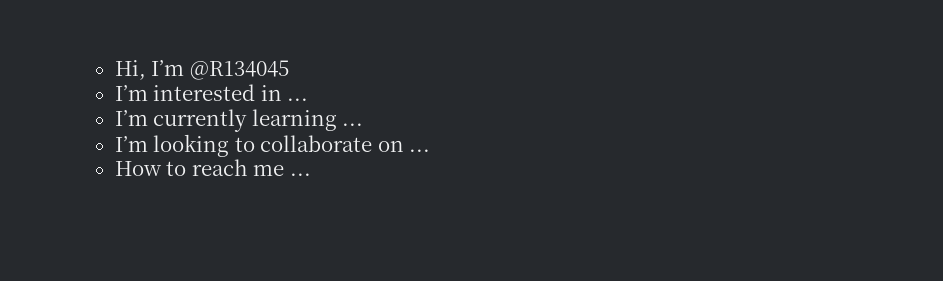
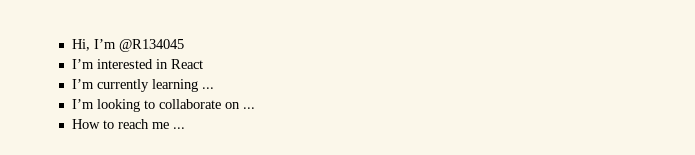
[287,98,309,101] ... -> [170,59,203,69] React

